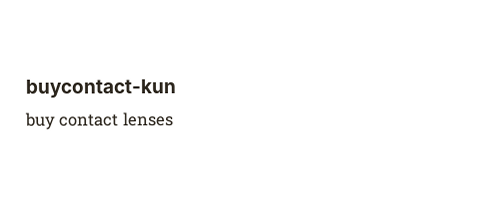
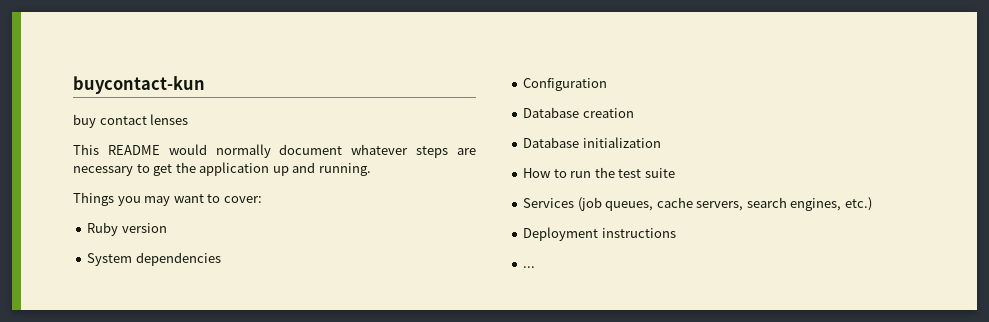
(174, 119) none -> [73,144,476,158] [73,162,371,176] [73,192,262,206] [87,222,167,236] [87,252,221,266] [523,78,608,91] [523,107,634,118] [523,137,661,148] [523,167,675,178] [523,197,872,211] [523,227,676,241] [523,266,536,268] // This README would normally document whatever steps are necessary to get the application up and running. // Things you may want to cover: // Ruby version // System dependencies // Configuration // Database creation // Database initialization // How to run the test suite // Services (job queues, cache servers, search engines, etc.) // Deployment instructions // ...

